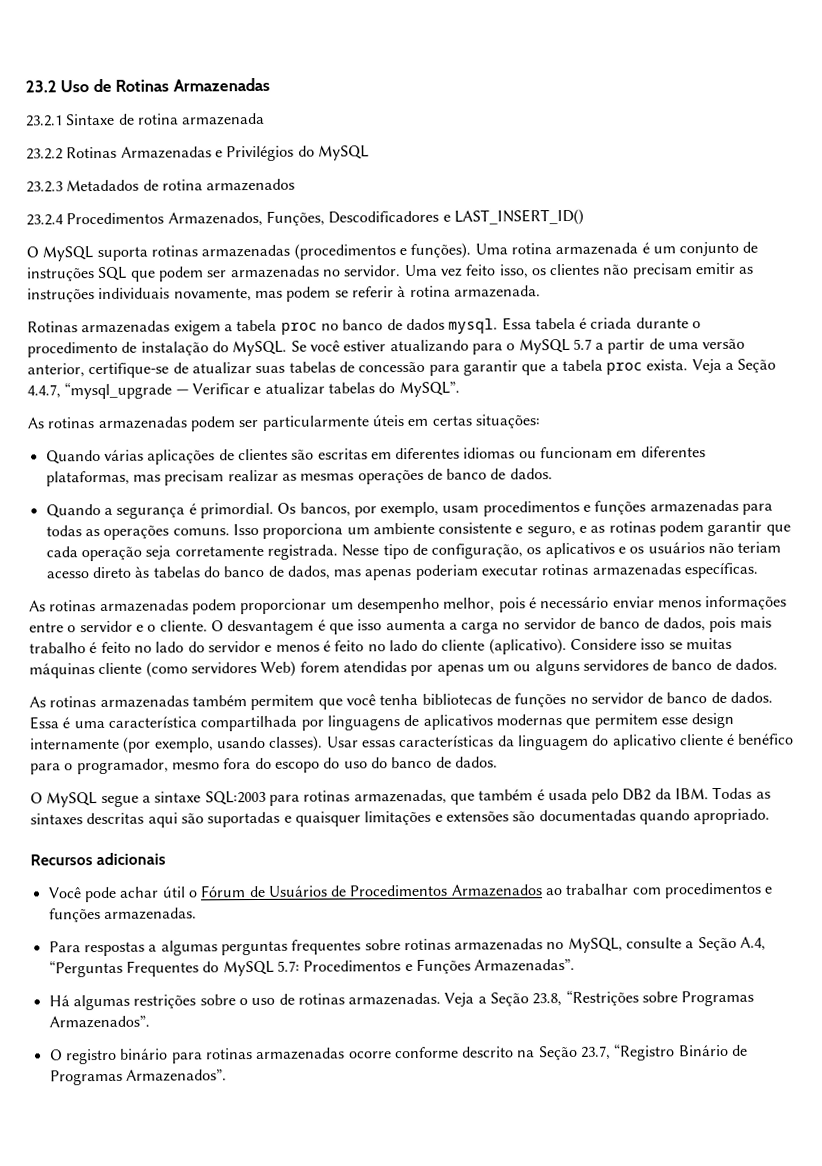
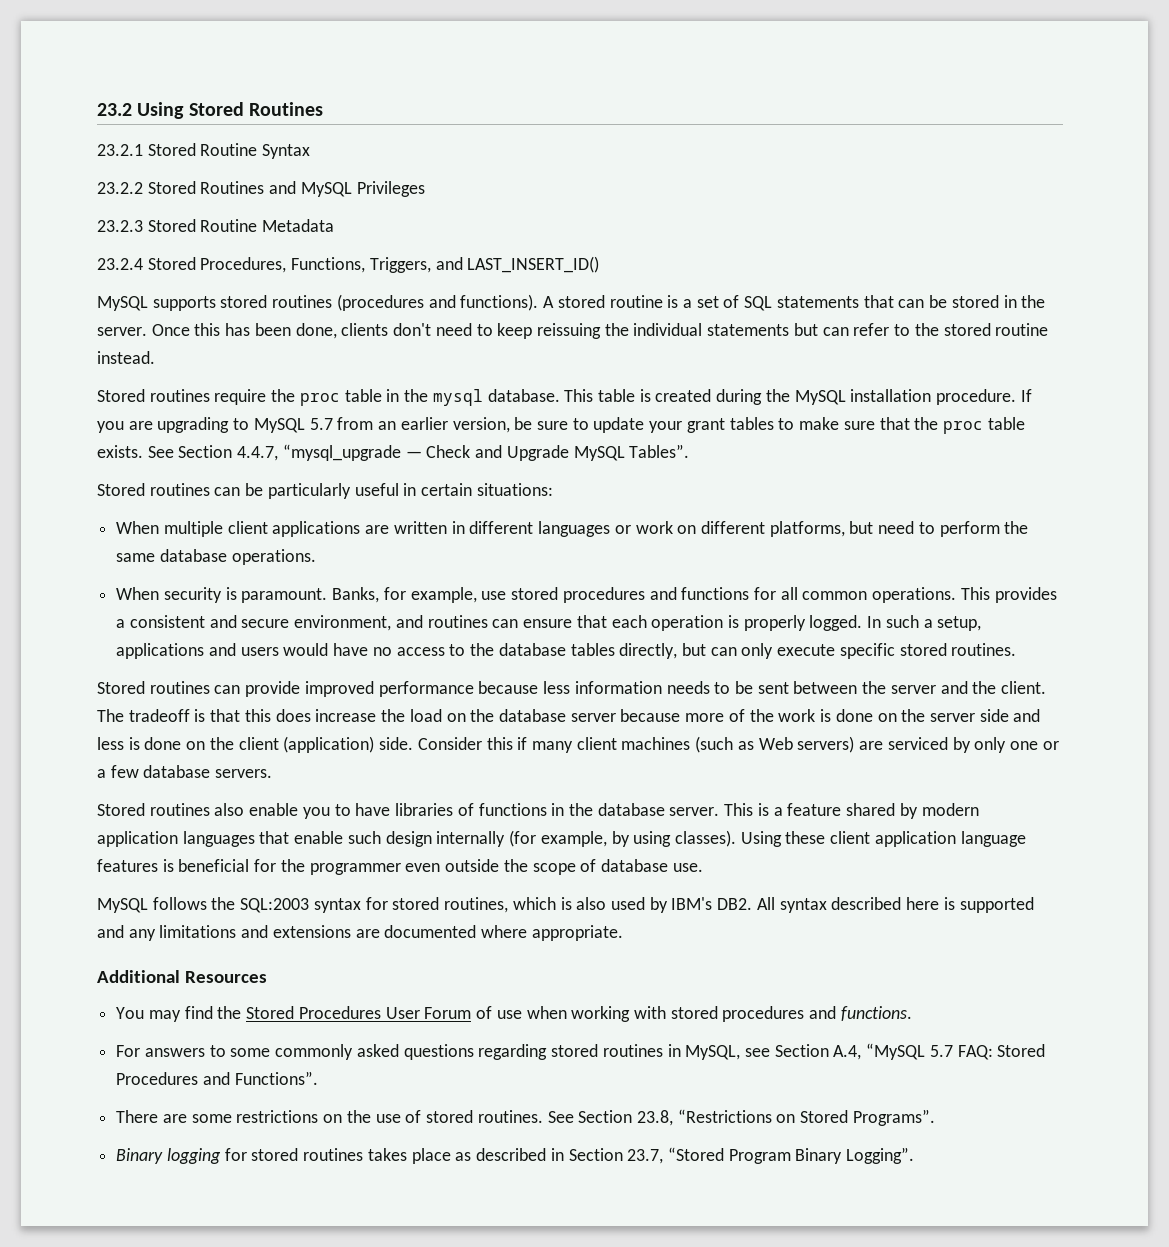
[60,77,270,93] [25,112,266,127] [26,145,369,162] Uso de Rotinas Armazenadas // 23.2.1 Sintaxe de rotina armazenada // 23.2.2 Rotinas Armazenadas e Privilégios do MySQL -> [137,102,323,119] [97,143,311,159] [97,181,425,197] Using Stored Routines // 23.2.1 Stored Routine Syntax // 23.2.2 Stored Routines and MySQL Privileges
[66,178,296,192] [26,208,584,227] [26,241,759,262] [26,262,755,282] [27,285,541,303] [27,317,702,336] [27,337,746,358] [27,358,777,379] [27,381,460,400] [27,414,541,432] [45,446,706,465] [45,468,553,487] [45,499,774,519] [45,520,791,540] [45,541,782,562] [45,562,759,581] [29,595,788,615] [29,616,772,636] [29,637,733,655] [29,658,779,679] [29,691,774,711] [29,712,735,732] [29,733,795,753] [30,756,498,775] [30,786,771,808] [30,808,771,828] [30,852,167,866] [47,882,774,903] [48,907,197,923] [48,936,767,957] [48,958,576,978] [48,989,755,1011] [48,1015,150,1029] [49,1043,749,1065] [49,1069,227,1086] Metadados de rotina armazenados // 23.2.4 Procedimentos Armazenados, Funções, Descodificadores e LAST_INSERT_ID() // O MySQL suporta rotinas armazenadas (procedimentos e funções). Uma rotina armazenada é um conjunto de instruções SQL que podem ser armazenadas no servidor. Uma vez feito isso, os clientes não precisam emitir as instruções individuais novamente, mas podem se referir à rotina armazenada. // Rotinas armazenadas exigem a tabela proc no banco de dados mysql. Essa tabela é criada durante o procedimento de instalação do MySQL. Se você estiver atualizando para o MySQL 5.7 a partir de uma versão anterior, certifique-se de atualizar suas tabelas de concessão para garantir que a tabela proc exista. Veja a Seção 4.4.7, “mysql_upgrade — Verificar e atualizar tabelas do MySQL”. // As rotinas armazenadas podem ser particularmente úteis em certas situações: // Quando várias aplicações de clientes são escritas em diferentes idiomas ou funcionam em diferentes plataformas, mas precisam realizar as mesmas operações de banco de dados. // Quando a segurança é primordial. Os bancos, por exemplo, usam procedimentos e funções armazenadas para todas as operações comuns. Isso proporciona um ambiente consistente e seguro, e as rotinas podem garantir que cada operação seja corretamente registrada. Nesse tipo de configuração, os aplicativos e os usuários não teriam acesso direto às tabelas do banco de dados, mas apenas poderiam executar rotinas armazenadas específicas. // As rotinas armazenadas podem proporcionar um desempenho melhor, pois é necessário enviar menos informações entre o servidor e o cliente. O desvantagem é que isso aumenta a carga no servidor de banco de dados, pois mais trabalho é feito no lado do servidor e menos é feito no lado do cliente (aplicativo). Considere isso se muitas máquinas cliente (como servidores Web) forem atendidas por apenas um ou alguns servidores de banco de dados. // As rotinas armazenadas também permitem que você tenha bibliotecas de funções no servidor de banco de dados. Essa é uma característica compartilhada por linguagens de aplicativos modernas que permitem esse design internamente (por exemplo, usando classes). Usar essas características da linguagem do aplicativo cliente é benéfico para o programador, mesmo fora do escopo do uso do banco de dados. // O MySQL segue a sintaxe SQL:2003 para rotinas armazenadas, que também é usada pelo DB2 da IBM. Todas as sintaxes descritas aqui são suportadas e quaisquer limitações e extensões são documentadas quando apropriado. // Recursos adicionais // Você pode achar útil o Fórum de Usuários de Procedimentos Armazenados ao trabalhar com procedimentos e funções armazenadas. // Para respostas a algumas perguntas frequentes sobre rotinas armazenadas no MySQL, consulte a Seção A.4, “Perguntas Frequentes do MySQL 5.7: Procedimentos e Funções Armazenadas”. // Há algumas restrições sobre o uso de rotinas armazenadas. Veja a Seção 23.8, “Restrições sobre Programas Armazenados”. // O registro binário para rotinas armazenadas ocorre conforme descrito na Seção 23.7, “Registro Binário de Programas Armazenados”. -> [147,219,335,232] [97,256,600,273] [97,294,1046,311] [97,323,1049,339] [97,351,155,364] [97,389,1032,406] [97,417,1025,434] [97,444,690,461] [97,483,553,499] [116,521,1029,537] [116,549,316,565] [116,587,1057,603] [116,615,982,631] [116,643,1017,659] [97,681,1047,697] [97,709,1041,722] [97,736,1059,753] [97,765,273,778] [97,803,979,819] [97,830,1026,847] [97,859,703,875] [97,897,1034,913] [97,925,623,941] [97,970,267,983] [116,1006,912,1022] [116,1043,1046,1060] [116,1071,318,1085] [116,1109,935,1126] [116,1147,915,1164] Stored Routine Metadata // 23.2.4 Stored Procedures, Functions, Triggers, and LAST_INSERT_ID() // MySQL supports stored routines (procedures and functions). A stored routine is a set of SQL statements that can be stored in the server. Once this has been done, clients don't need to keep reissuing the individual statements but can refer to the stored routine instead. // Stored routines require the proc table in the mysql database. This table is created during the MySQL installation procedure. If you are upgrading to MySQL 5.7 from an earlier version, be sure to update your grant tables to make sure that the proc table exists. See Section 4.4.7, “mysql_upgrade — Check and Upgrade MySQL Tables”. // Stored routines can be particularly useful in certain situations: // When multiple client applications are written in different languages or work on different platforms, but need to perform the same database operations. // When security is paramount. Banks, for example, use stored procedures and functions for all common operations. This provides a consistent and secure environment, and routines can ensure that each operation is properly logged. In such a setup, applications and users would have no access to the database tables directly, but can only execute specific stored routines. // Stored routines can provide improved performance because less information needs to be sent between the server and the client. The tradeoff is that this does increase the load on the database server because more of the work is done on the server side and less is done on the client (application) side. Consider this if many client machines (such as Web servers) are serviced by only one or a few database servers. // Stored routines also enable you to have libraries of functions in the database server. This is a feature shared by modern application languages that enable such design internally (for example, by using classes). Using these client application language features is beneficial for the programmer even outside the scope of database use. // MySQL follows the SQL:2003 syntax for stored routines, which is also used by IBM's DB2. All syntax described here is supported and any limitations and extensions are documented where appropriate. // Additional Resources // You may find the Stored Procedures User Forum of use when working with stored procedures and functions. // For answers to some commonly asked questions regarding stored routines in MySQL, see Section A.4, “MySQL 5.7 FAQ: Stored Procedures and Functions”. // There are some restrictions on the use of stored routines. See Section 23.8, “Restrictions on Stored Programs”. // Binary logging for stored routines takes place as described in Section 23.7, “Stored Program Binary Logging”.

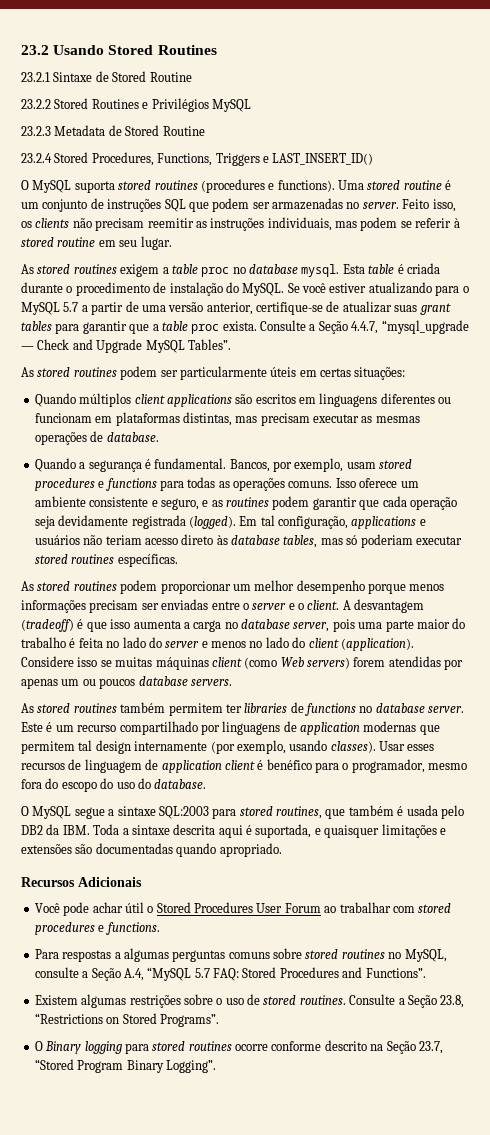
[137,102,185,119] Using -> [53,45,105,55] Usando
[147,143,311,159] Stored Routine Syntax -> [53,71,192,82] Sintaxe de Stored Routine
[269,181,425,197] and MySQL Privileges -> [142,98,251,112] e Privilégios MySQL
[147,219,335,232] Stored Routine Metadata -> [54,125,205,136] Metadata de Stored Routine
[369,257,463,273] Triggers, and -> [215,153,269,166] Triggers e
[97,294,1046,311] [97,323,1049,339] [97,351,155,364] [97,389,1032,406] [97,417,1025,434] [97,445,233,458] MySQL supports stored routines (procedures and functions). A stored routine is a set of SQL statements that can be stored in the server. Once this has been done, clients don't need to keep reissuing the individual statements but can refer to the stored routine instead. // Stored routines require the proc table in the mysql database. This table is created during the MySQL installation procedure. If you are upgrading to MySQL 5.7 from an earlier version, be sure to update your grant tables to make sure that the proc table exists. See Section -> [21,179,452,193] [21,198,456,212] [21,217,460,231] [21,236,172,250] [21,263,440,277] [21,282,469,296] [21,301,451,315] [21,320,348,334] O MySQL suporta stored routines (procedures e functions). Uma stored routine é um conjunto de instruções SQL que podem ser armazenadas no server. Feito isso, os clients não precisam reemitir as instruções individuais, mas podem se referir à stored routine em seu lugar. // As stored routines exigem a table proc no database mysql. Esta table é criada durante o procedimento de instalação do MySQL. Se você estiver atualizando para o MySQL 5.7 a partir de uma versão anterior, certifique-se de atualizar suas grant tables para garantir que a table proc exista. Consulte a Seção
[97,483,553,499] [116,521,1029,537] [116,549,316,565] [116,587,1057,603] [116,615,982,631] [116,643,1017,659] [97,681,1047,697] [97,709,1041,722] [97,736,1059,753] [97,765,273,778] [97,803,979,819] [97,830,1026,847] [97,859,703,875] [97,897,1034,913] [97,925,623,941] [97,970,267,983] [116,1006,837,1022] Stored routines can be particularly useful in certain situations: // When multiple client applications are written in different languages or work on different platforms, but need to perform the same database operations. // When security is paramount. Banks, for example, use stored procedures and functions for all common operations. This provides a consistent and secure environment, and routines can ensure that each operation is properly logged. In such a setup, applications and users would have no access to the database tables directly, but can only execute specific stored routines. // Stored routines can provide improved performance because less information needs to be sent between the server and the client. The tradeoff is that this does increase the load on the database server because more of the work is done on the server side and less is done on the client (application) side. Consider this if many client machines (such as Web servers) are serviced by only one or a few database servers. // Stored routines also enable you to have libraries of functions in the database server. This is a feature shared by modern application languages that enable such design internally (for example, by using classes). Using these client application language features is beneficial for the programmer even outside the scope of database use. // MySQL follows the SQL:2003 syntax for stored routines, which is also used by IBM's DB2. All syntax described here is supported and any limitations and extensions are documented where appropriate. // Additional Resources // You may find the Stored Procedures User Forum of use when working with stored procedures and -> [21,366,406,380] [34,393,452,407] [34,412,420,426] [34,431,159,445] [34,458,413,472] [34,477,419,491] [34,496,457,510] [34,515,426,529] [34,534,462,548] [34,554,178,567] [21,580,445,594] [21,599,425,613] [21,618,466,632] [21,637,414,651] [21,656,464,670] [21,676,232,689] [21,702,465,716] [21,721,440,735] [21,740,435,754] [21,759,468,773] [21,778,207,792] [21,805,464,819] [21,824,446,838] [21,843,282,857] [21,877,142,887] [34,902,452,916] [34,922,105,935] As stored routines podem ser particularmente úteis em certas situações: // Quando múltiplos client applications são escritos em linguagens diferentes ou funcionam em plataformas distintas, mas precisam executar as mesmas operações de database. // Quando a segurança é fundamental. Bancos, por exemplo, usam stored procedures e functions para todas as operações comuns. Isso oferece um ambiente consistente e seguro, e as routines podem garantir que cada operação seja devidamente registrada (logged). Em tal configuração, applications e usuários não teriam acesso direto às database tables, mas só poderiam executar stored routines específicas. // As stored routines podem proporcionar um melhor desempenho porque menos informações precisam ser enviadas entre o server e o client. A desvantagem (tradeoff) é que isso aumenta a carga no database server, pois uma parte maior do trabalho é feita no lado do server e menos no lado do client (application). Considere isso se muitas máquinas client (como Web servers) forem atendidas por apenas um ou poucos database servers. // As stored routines também permitem ter libraries de functions no database server. Este é um recurso compartilhado por linguagens de application modernas que permitem tal design internamente (por exemplo, usando classes). Usar esses recursos de linguagem de application client é benéfico para o programador, mesmo fora do escopo do uso do database. // O MySQL segue a sintaxe SQL:2003 para stored routines, que também é usada pelo DB2 da IBM. Toda a sintaxe descrita aqui é suportada, e quaisquer limitações e extensões são documentadas quando apropriado. // Recursos Adicionais // Você pode achar útil o Stored Procedures User Forum ao trabalhar com stored procedures e
[116,1044,829,1060] For answers to some commonly asked questions regarding stored routines in MySQL, see Section -> [34,948,447,962] [34,967,121,981] Para respostas a algumas perguntas comuns sobre stored routines no MySQL, consulte a Seção
[116,1110,633,1123] There are some restrictions on the use of stored routines. See Section -> [34,994,437,1008] Existem algumas restrições sobre o uso de stored routines. Consulte a Seção
(935, 1117) none -> [34,1041,43,1051] O
[224,1148,623,1164] for stored routines takes place as described in Section -> [124,1040,416,1054] para stored routines ocorre conforme descrito na Seção

